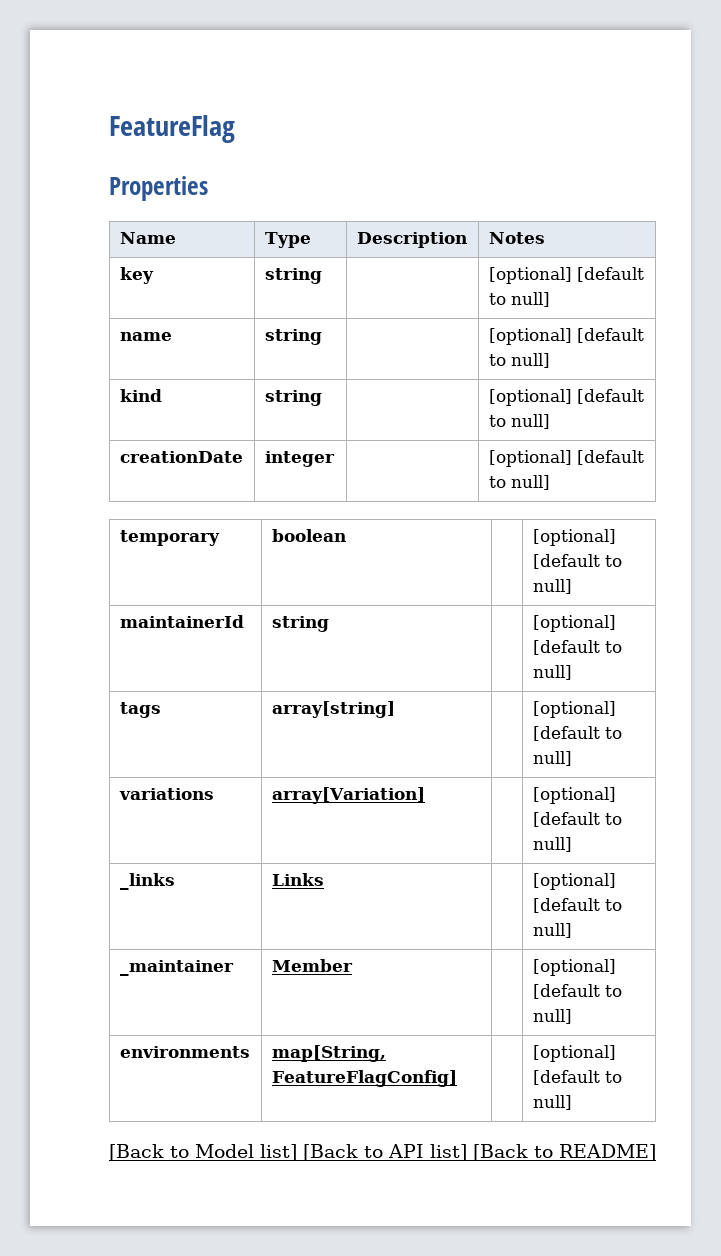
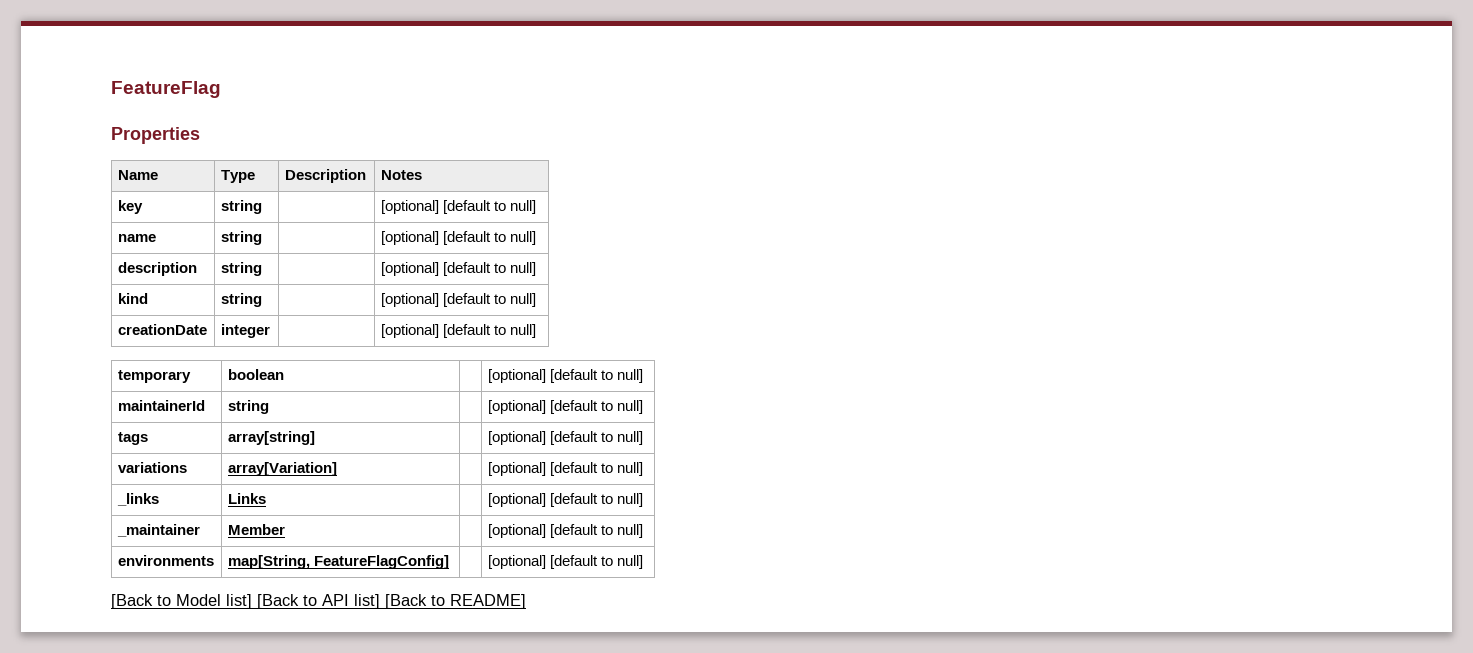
(550, 360) none -> [117,262,197,276] [220,262,262,276] [380,262,537,276] // description | string | | [optional] [default to null]

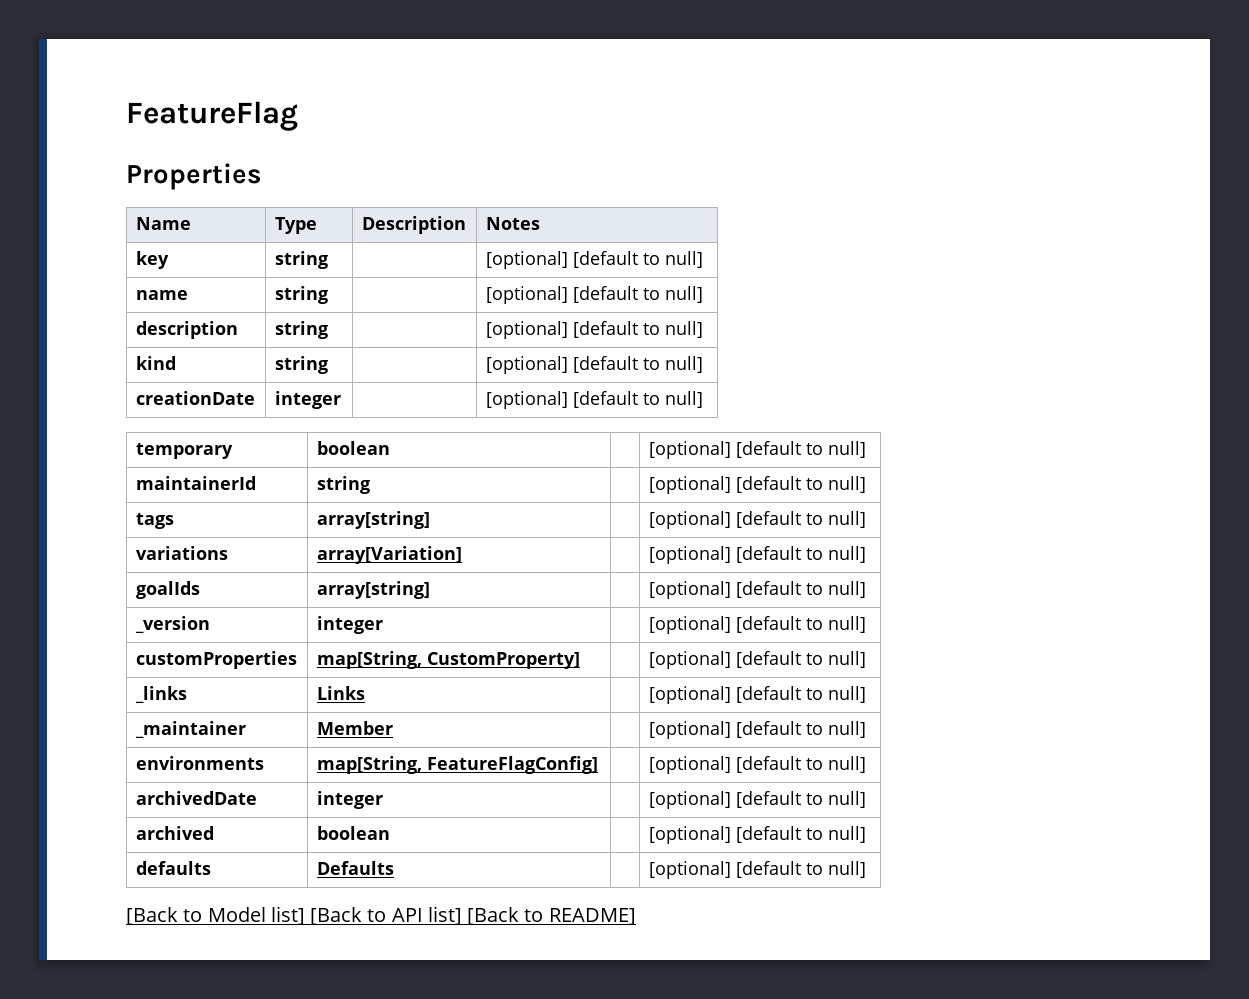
(644, 469) none -> [135,581,200,599] [316,581,430,599] [648,581,866,599] [134,616,210,633] [316,616,383,634] [648,616,866,634] [135,651,297,669] [316,651,580,669] [648,651,866,669] // goalIds | array[string] | | [optional] [default to null] // _version | integer | | [optional] [default to null] // customProperties | map[String, CustomProperty] | | [optional] [default to null]
(644, 562) none -> [135,791,257,805] [316,791,383,809] [648,791,866,809] [135,826,214,840] [316,826,390,840] [648,826,866,844] [135,861,211,875] [316,861,394,875] [648,861,866,879] // archivedDate | integer | | [optional] [default to null] // archived | boolean | | [optional] [default to null] // defaults | Defaults | | [optional] [default to null]

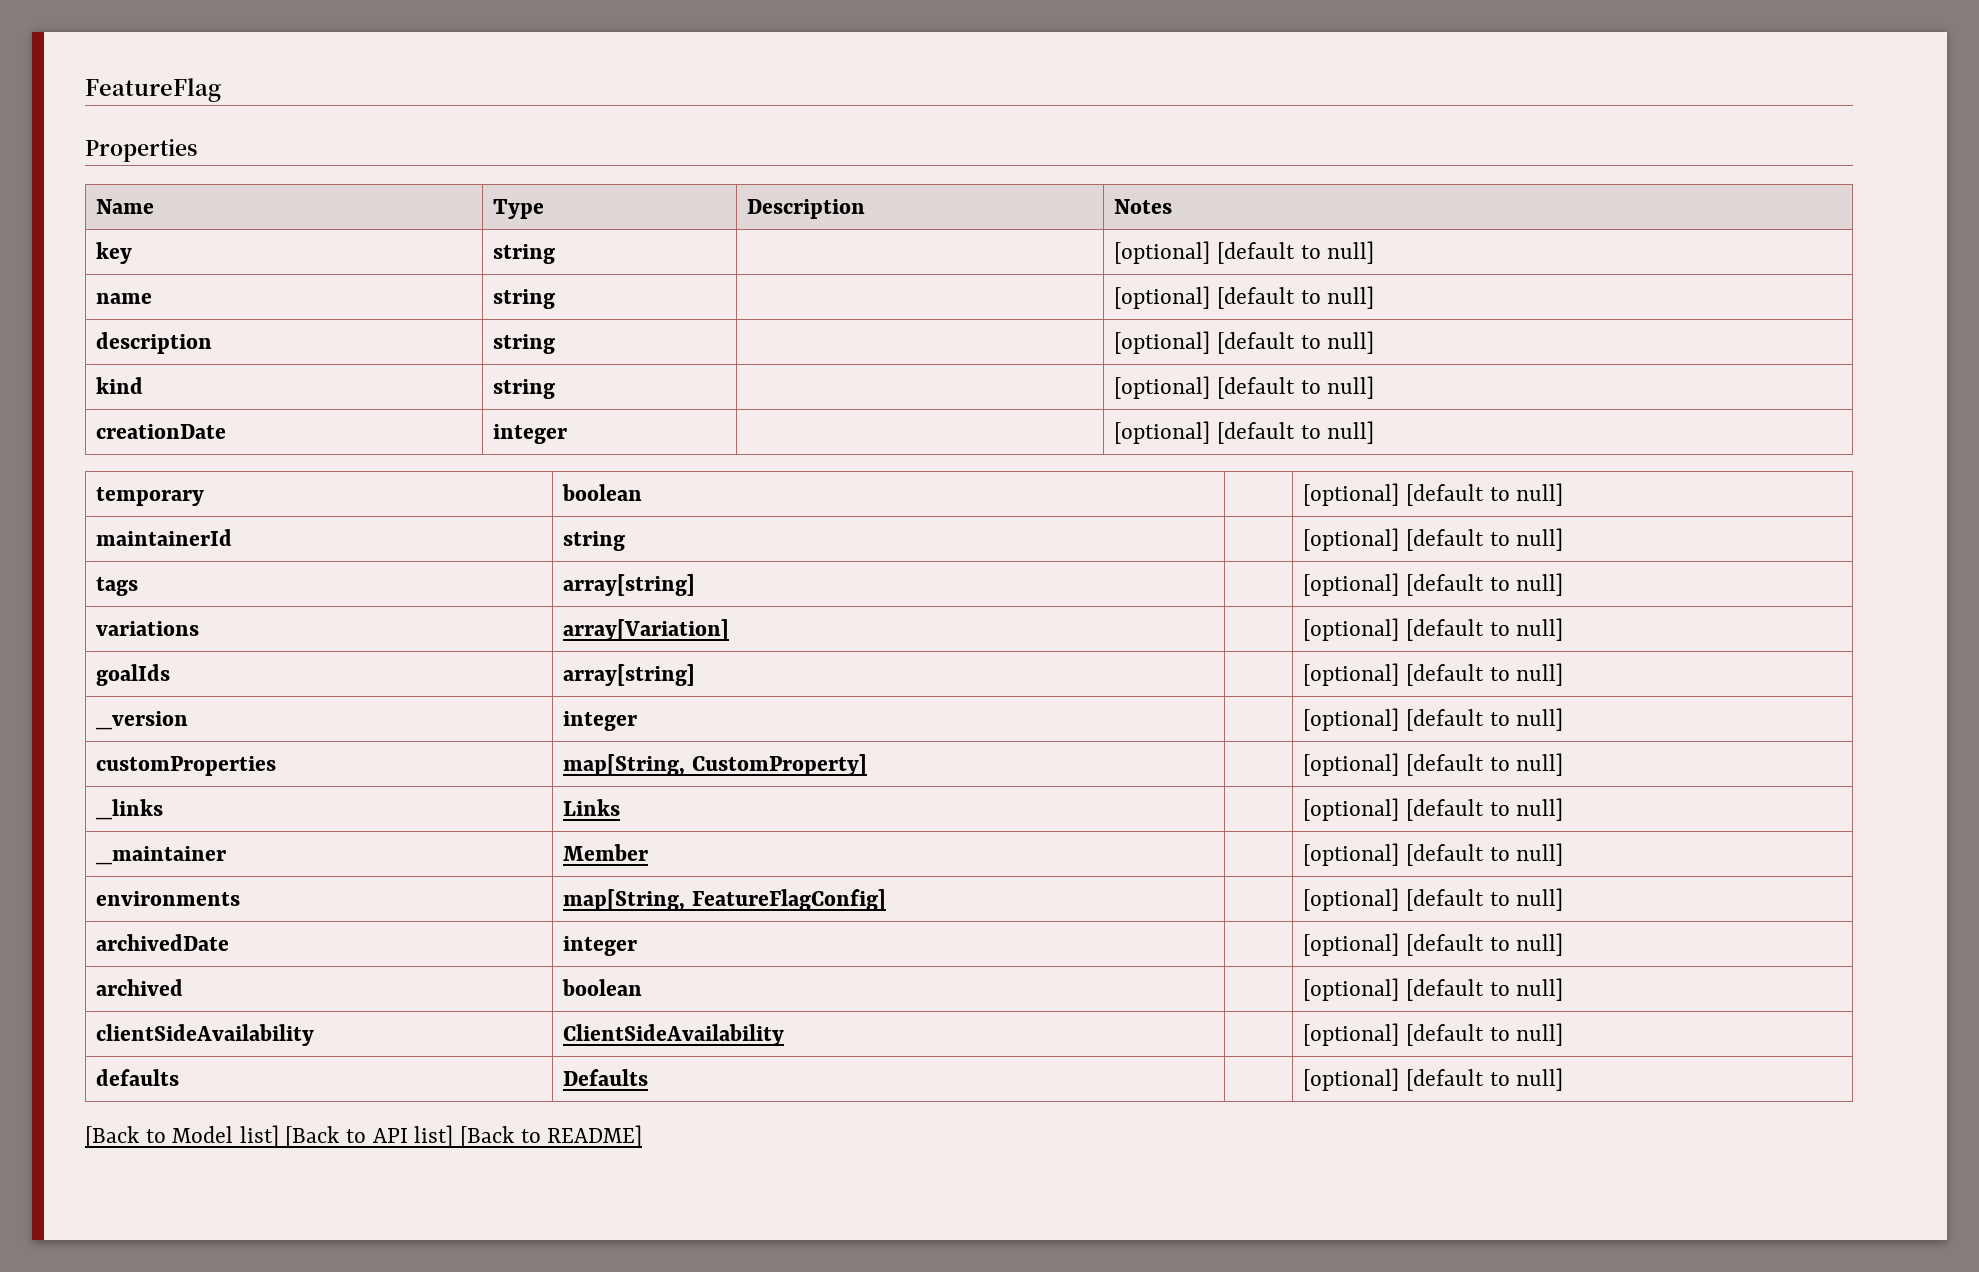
(866, 834) none -> [96,1024,315,1046] [563,1024,785,1046] [1303,1023,1564,1046] // clientSideAvailability | ClientSideAvailability | | [optional] [default to null]

